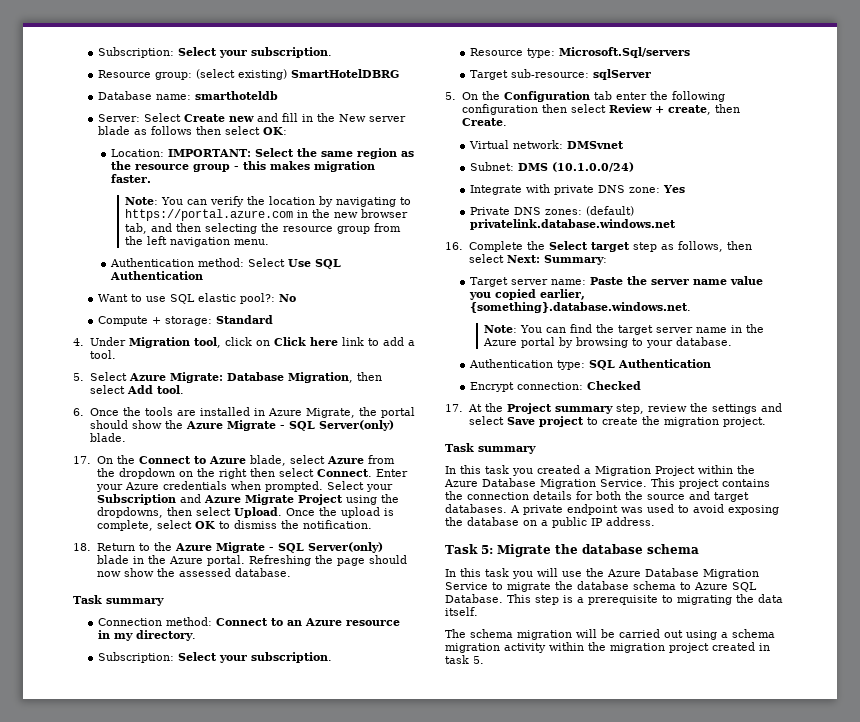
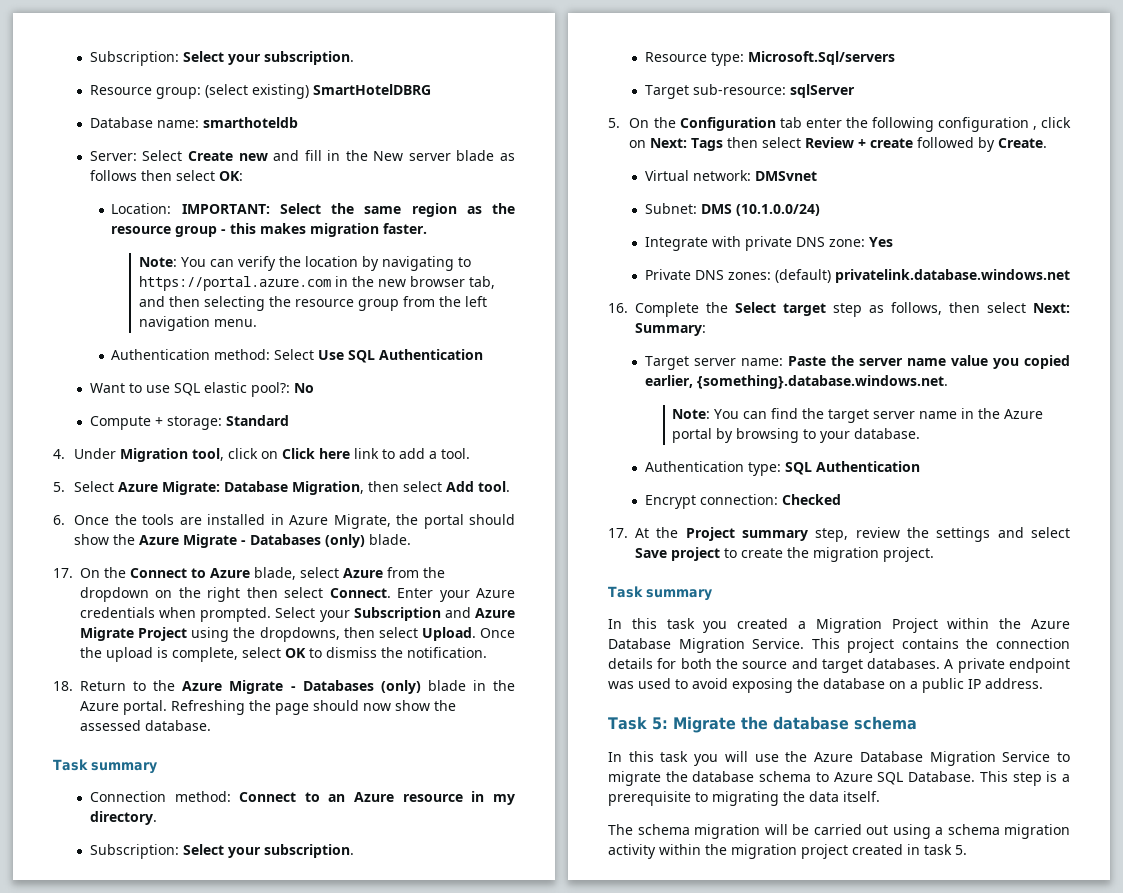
[288,420,394,431] SQL Server(only) -> [250,534,366,548] Databases (only)
[277,542,383,553] SQL Server(only) -> [302,680,421,694] Databases (only)
(538, 109) none -> [1032,117,1071,130] [629,138,724,151] , click on Next: Tags
[667,104,740,115] create, then -> [870,137,996,152] create followed by

